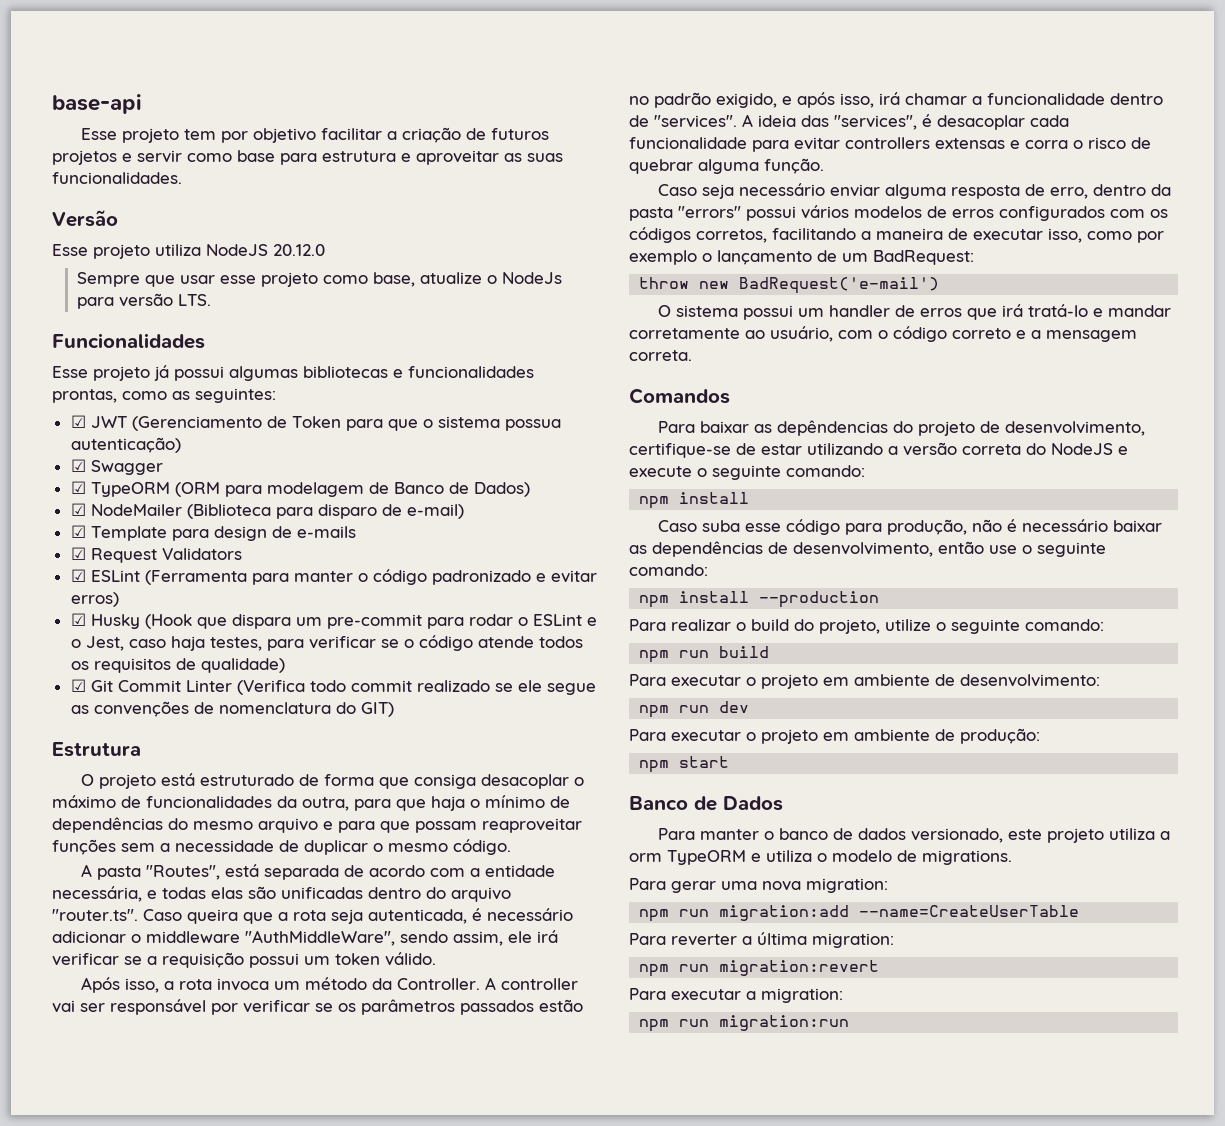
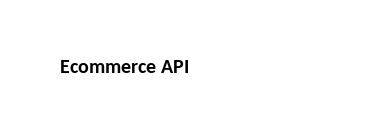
[52,94,142,114] [81,127,550,143] [52,150,563,165] [52,172,182,184] [52,210,118,227] [52,244,325,259] [77,272,563,287] [77,293,212,309] [52,333,205,349] [52,365,534,381] [52,388,276,403] [70,415,561,431] [70,437,181,453] [70,459,163,475] [70,481,530,497] [70,503,464,519] [70,525,356,541] [70,547,242,563] [70,569,597,585] [70,592,119,607] [70,613,597,629] [70,635,583,651] [70,658,285,673] [70,679,596,695] [70,701,394,717] [52,742,141,757] [81,773,585,789] [52,795,570,811] [52,817,582,833] [52,839,511,855] [81,864,556,880] [52,886,511,902] [52,908,573,924] [52,930,558,946] [52,952,436,968] [81,977,579,993] [52,999,583,1015] [629,92,1163,108] [629,114,1069,130] [629,137,1151,152] [629,158,824,174] [658,183,1172,199] [629,205,1168,221] [629,227,1164,243] [629,250,974,265] [639,277,940,294] [658,304,1172,320] [629,326,1137,342] [629,350,692,361] [629,388,730,404] [658,420,1146,436] [629,442,1128,458] [629,465,865,480] [639,492,750,509] [658,519,1163,535] [629,541,1106,557] [629,564,708,576] [639,591,880,608] [629,619,1104,634] [639,646,770,663] [629,674,1100,689] [639,701,750,718] [629,728,1040,744] [639,756,730,773] [629,796,783,811] [658,828,1171,843] [629,850,1012,865] [629,878,888,893] [639,905,1080,922] [629,932,894,948] [639,960,880,977] [629,988,843,1003] [639,1015,850,1032] base-api // Esse projeto tem por objetivo facilitar a criação de futuros projetos e servir como base para estrutura e aproveitar as suas funcionalidades. // Versão // Esse projeto utiliza NodeJS 20.12.0 // Sempre que usar esse projeto como base, atualize o NodeJs para versão LTS. // Funcionalidades // Esse projeto já possui algumas bibliotecas e funcionalidades prontas, como as seguintes: // ☑ JWT (Gerenciamento de Token para que o sistema possua autenticação) // ☑ Swagger // ☑ TypeORM (ORM para modelagem de Banco de Dados) // ☑ NodeMailer (Biblioteca para disparo de e-mail) // ☑ Template para design de e-mails // ☑ Request Validators // ☑ ESLint (Ferramenta para manter o código padronizado e evitar erros) // ☑ Husky (Hook que dispara um pre-commit para rodar o ESLint e o Jest, caso haja testes, para verificar se o código atende todos os requisitos de qualidade) // ☑ Git Commit Linter (Verifica todo commit realizado se ele segue as convenções de nomenclatura do GIT) // Estrutura // O projeto está estruturado de forma que consiga desacoplar o máximo de funcionalidades da outra, para que haja o mínimo de dependências do mesmo arquivo e para que possam reaproveitar funções sem a necessidade de duplicar o mesmo código. // A pasta "Routes", está separada de acordo com a entidade necessária, e todas elas são unificadas dentro do arquivo "router.ts". Caso queira que a rota seja autenticada, é necessário adicionar o middleware "AuthMiddleWare", sendo assim, ele irá verificar se a requisição possui um token válido. // Após isso, a rota invoca um método da Controller. A controller vai ser responsável por verificar se os parâmetros passados estão no padrão exigido, e após isso, irá chamar a funcionalidade dentro de "services". A ideia das "services", é desacoplar cada funcionalidade para evitar controllers extensas e corra o risco de quebrar alguma função. // Caso seja necessário enviar alguma resposta de erro, dentro da pasta "errors" possui vários modelos de erros configurados com os códigos corretos, facilitando a maneira de executar isso, como por exemplo o lançamento de um BadRequest: // throw new BadRequest('e-mail') // O sistema possui um handler de erros que irá tratá-lo e mandar corretamente ao usuário, com o código correto e a mensagem correta. // Comandos // Para baixar as depêndencias do projeto de desenvolvimento, certifique-se de estar utilizando a versão correta do NodeJS e execute o seguinte comando: // npm install // Caso suba esse código para produção, não é necessário baixar as dependências de desenvolvimento, então use o seguinte comando: // npm install --production // Para realizar o build do projeto, utilize o seguinte comando: // npm run build // Para executar o projeto em ambiente de desenvolvimento: // npm run dev // Para executar o projeto em ambiente de produção: // npm start // Banco de Dados // Para manter o banco de dados versionado, este projeto utiliza a orm TypeORM e utiliza o modelo de migrations. // Para gerar uma nova migration: // npm run migration:add --name=CreateUserTable // Para reverter a última migration: // npm run migration:revert // Para executar a migration: // npm run migration:run -> [60,60,190,73] Ecommerce API

